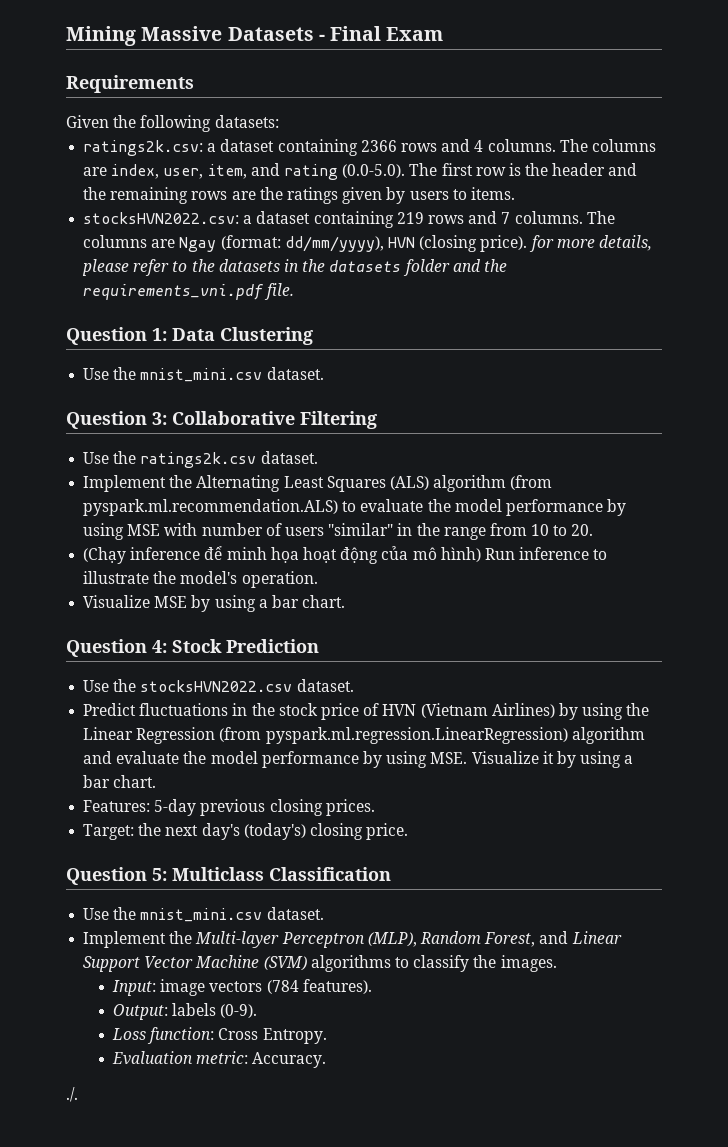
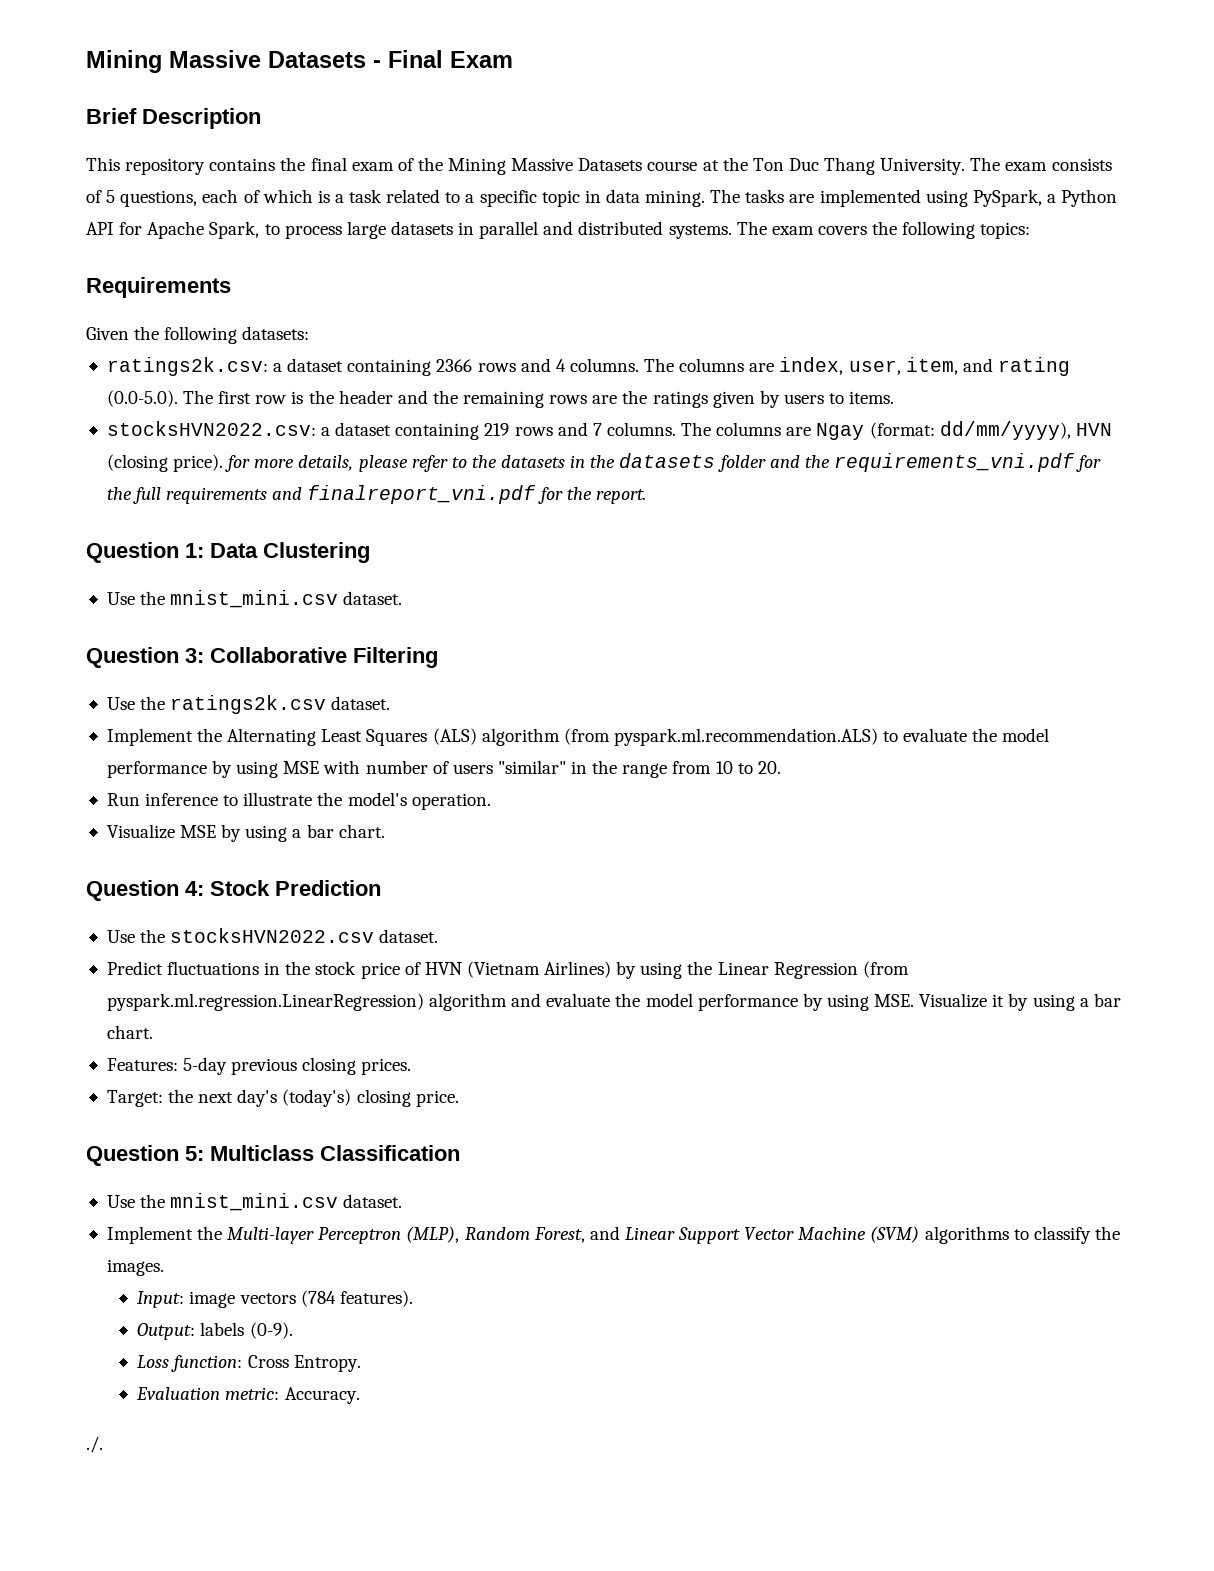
(444, 34) none -> [86,108,261,129] [86,157,1112,175] [86,189,1118,207] [86,221,1031,239] // Brief Description // This repository contains the final exam of the Mining Massive Datasets course at the Ton Duc Thang University. The exam consists of 5 questions, each of which is a task related to a specific topic in data mining. The tasks are implemented using PySpark, a Python API for Apache Spark, to process large datasets in parallel and distributed systems. The exam covers the following topics:
[264,283,295,300] file. -> [1076,455,1102,472] [106,485,646,504] for the full requirements and finalreport_vni.pdf for the report.
[83,546,481,564] (Chạy inference để minh họa hoạt động của mô hình) -> (781, 767) none

